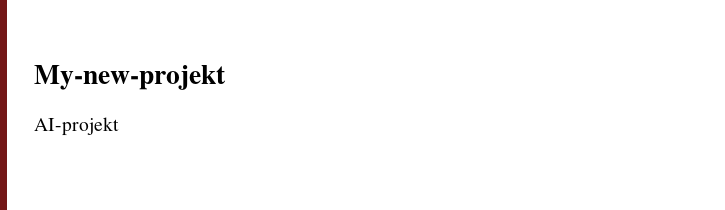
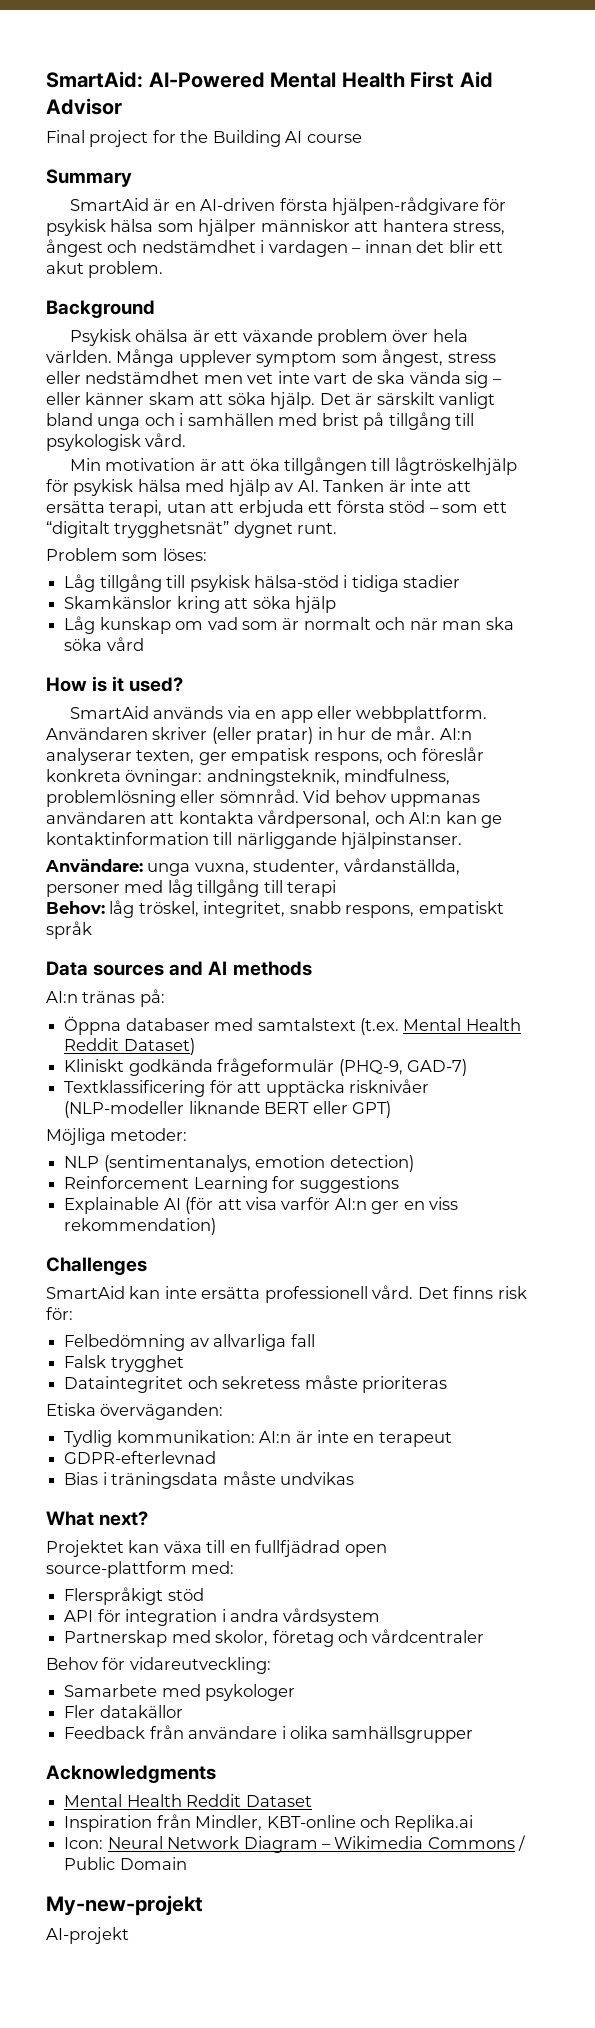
(34, 77) none -> [46,71,493,88] [46,98,122,115] [46,130,362,147] [46,169,132,187] [69,197,507,215] [46,219,506,236] [46,239,504,257] [46,261,164,278] [46,300,155,318] [69,329,468,346] [46,349,496,367] [46,371,502,388] [46,392,496,409] [46,412,475,430] [46,433,187,451] [69,457,517,475] [46,479,471,496] [46,500,507,517] [46,521,338,538] [46,548,207,561] [64,574,461,592] [64,596,336,613] [64,616,514,634] [64,637,144,651] [46,676,184,692] [69,706,488,723] [46,726,472,744] [46,747,484,765] [46,769,451,786] [46,789,481,807] [46,810,503,828] [46,832,463,849] [45,858,460,876] [46,879,337,897] [46,900,504,918] [46,921,92,939] [46,961,312,976] [46,989,165,1007] [64,1016,521,1035] [64,1038,195,1055] [64,1058,467,1076] [64,1079,429,1097] [64,1101,391,1118] [46,1128,188,1145] [64,1155,414,1172] [64,1176,399,1193] [64,1197,459,1214] [64,1218,217,1235] [46,1257,147,1275] [46,1285,527,1303] [46,1307,73,1320] [64,1334,315,1351] [64,1355,184,1372] [64,1375,447,1393] [46,1403,224,1420] [64,1430,452,1447] [64,1451,217,1464] [64,1471,354,1489] [46,1511,149,1526] [46,1540,387,1557] [46,1561,235,1578] [64,1587,204,1605] [64,1608,381,1626] [64,1629,485,1647] [46,1657,271,1674] [64,1684,296,1701] [64,1705,183,1718] [64,1725,474,1743] [46,1765,216,1783] [64,1794,312,1807] [64,1814,474,1832] [64,1835,527,1853] [64,1857,187,1870] SmartAid: AI-Powered Mental Health First Aid Advisor // Final project for the Building AI course // Summary // SmartAid är en AI-driven första hjälpen-rådgivare för psykisk hälsa som hjälper människor att hantera stress, ångest och nedstämdhet i vardagen – innan det blir ett akut problem. // Background // Psykisk ohälsa är ett växande problem över hela världen. Många upplever symptom som ångest, stress eller nedstämdhet men vet inte vart de ska vända sig – eller känner skam att söka hjälp. Det är särskilt vanligt bland unga och i samhällen med brist på tillgång till psykologisk vård. // Min motivation är att öka tillgången till lågtröskelhjälp för psykisk hälsa med hjälp av AI. Tanken är inte att ersätta terapi, utan att erbjuda ett första stöd – som ett “digitalt trygghetsnät” dygnet runt. // Problem som löses: // Låg tillgång till psykisk hälsa-stöd i tidiga stadier // Skamkänslor kring att söka hjälp // Låg kunskap om vad som är normalt och när man ska söka vård // How is it used? // SmartAid används via en app eller webbplattform. Användaren skriver (eller pratar) in hur de mår. AI:n analyserar texten, ger empatisk respons, och föreslår konkreta övningar: andningsteknik, mindfulness, problemlösning eller sömnråd. Vid behov uppmanas användaren att kontakta vårdpersonal, och AI:n kan ge kontaktinformation till närliggande hjälpinstanser. // Användare: unga vuxna, studenter, vårdanställda, personer med låg tillgång till terapi // Behov: låg tröskel, integritet, snabb respons, empatiskt språk // Data sources and AI methods // AI:n tränas på: // Öppna databaser med samtalstext (t.ex. Mental Health Reddit Dataset) // Kliniskt godkända frågeformulär (PHQ-9, GAD-7) // Textklassificering för att upptäcka risknivåer (NLP-modeller liknande BERT eller GPT) // Möjliga metoder: // NLP (sentimentanalys, emotion detection) // Reinforcement Learning for suggestions // Explainable AI (för att visa varför AI:n ger en viss rekommendation) // Challenges // SmartAid kan inte ersätta professionell vård. Det finns risk för: // Felbedömning av allvarliga fall // Falsk trygghet // Dataintegritet och sekretess måste prioriteras // Etiska överväganden: // Tydlig kommunikation: AI:n är inte en terapeut // GDPR-efterlevnad // Bias i träningsdata måste undvikas // What next? // Projektet kan växa till en fullfjädrad open source-plattform med: // Flerspråkigt stöd // API för integration i andra vårdsystem // Partnerskap med skolor, företag och vårdcentraler // Behov för vidareutveckling: // Samarbete med psykologer // Fler datakällor // Feedback från användare i olika samhällsgrupper // Acknowledgments // Mental Health Reddit Dataset // Inspiration från Mindler, KBT-online och Replika.ai // Icon: Neural Network Diagram – Wikimedia Commons / Public Domain //

